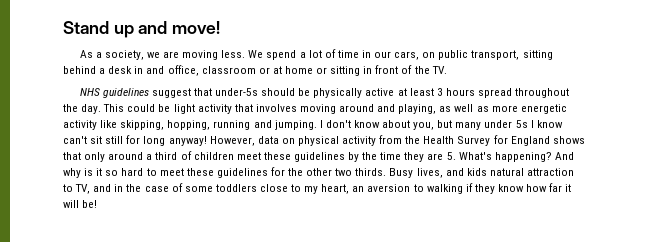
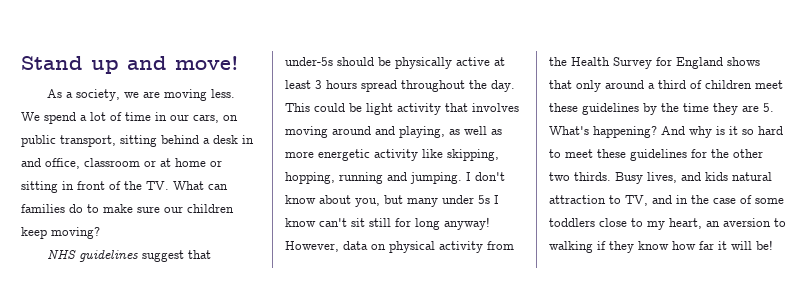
(447, 70) none -> [173,181,228,190] [21,204,234,213] [21,227,100,239] What can families do to make sure our children keep moving?

